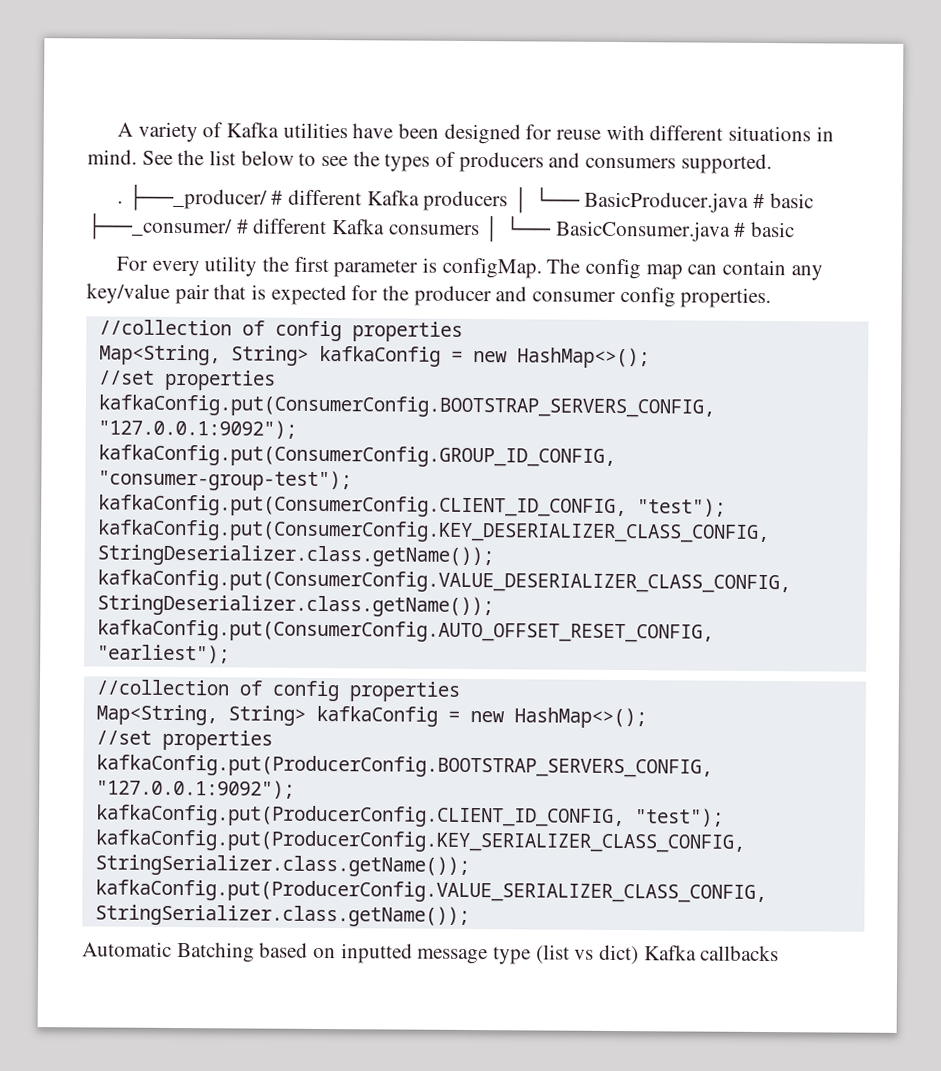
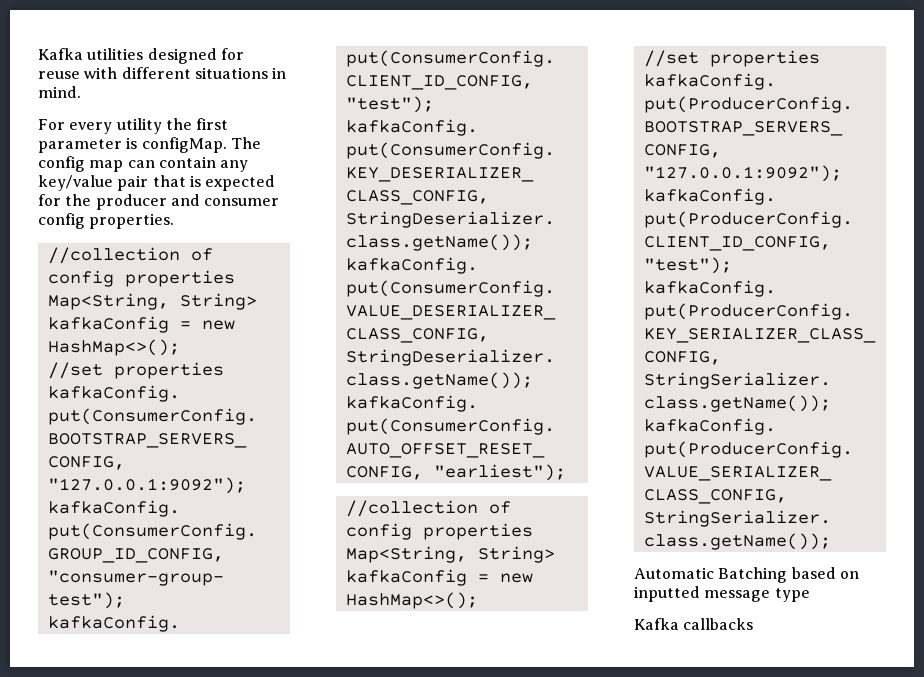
[116,121,439,143] A variety of Kafka utilities have been -> [38,48,144,60] Kafka utilities
[141,149,772,175] [116,184,814,214] [87,213,796,243] See the list below to see the types of producers and consumers supported. // . ├──_producer/ # different Kafka producers │ └── BasicProducer.java # basic ├──_consumer/ # different Kafka consumers │ └── BasicConsumer.java # basic -> (81, 92) none
[535,944,640,965] (list vs dict) -> (810, 595) //

